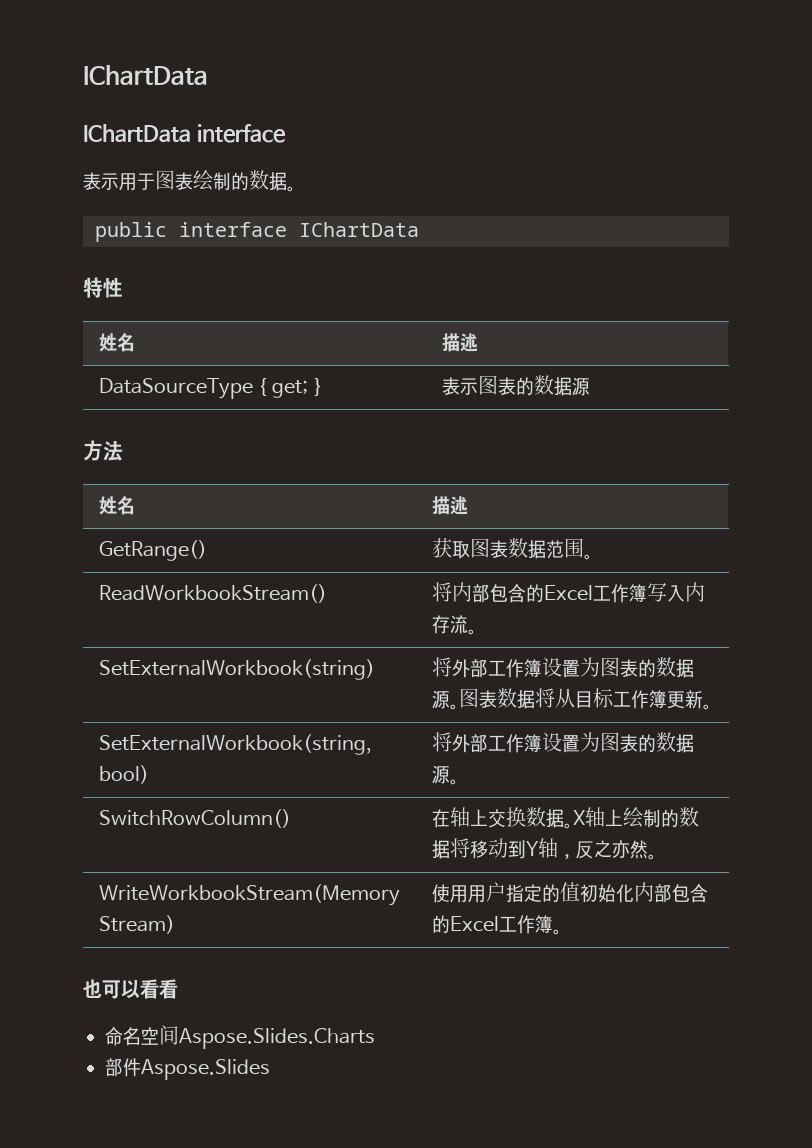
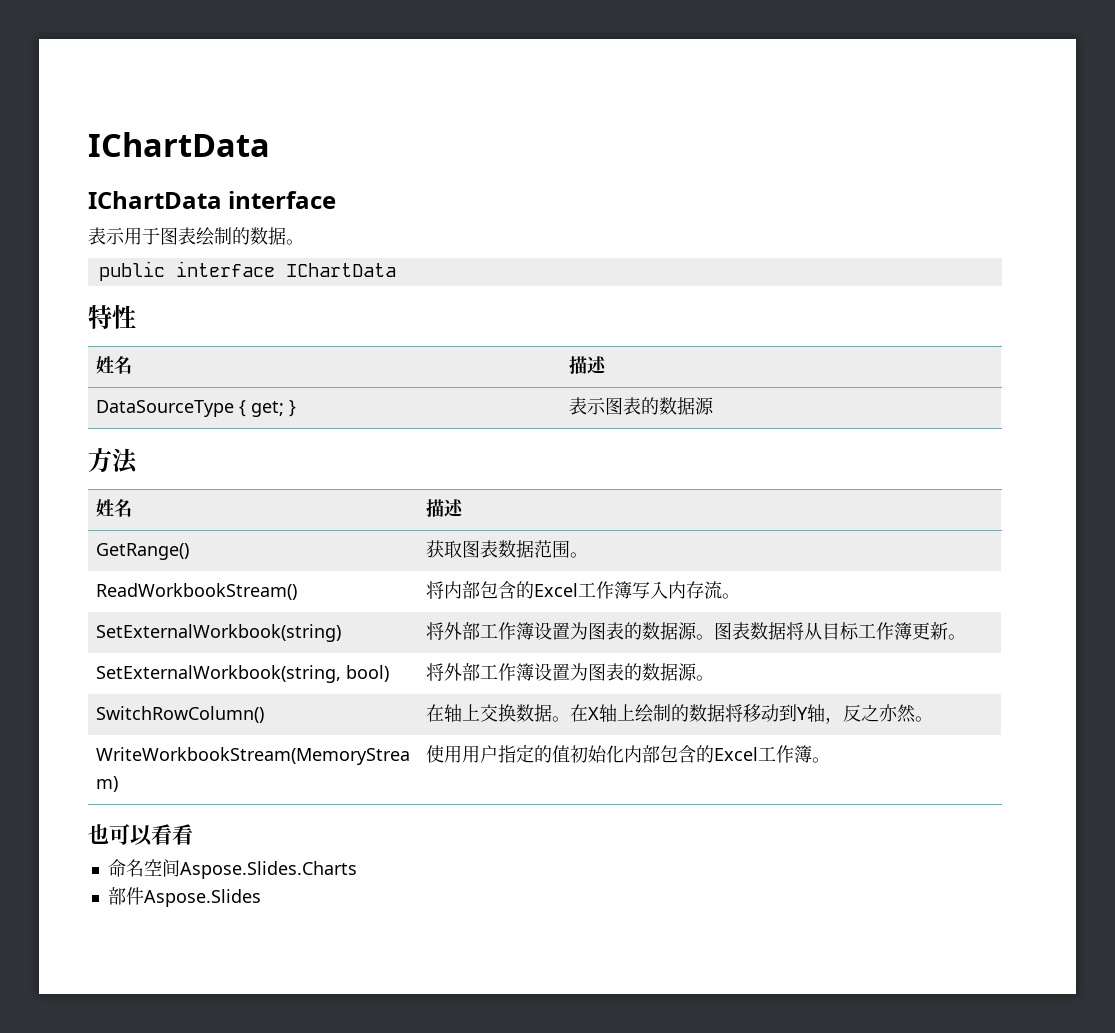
(573, 826) none -> [569,704,588,722] 在

